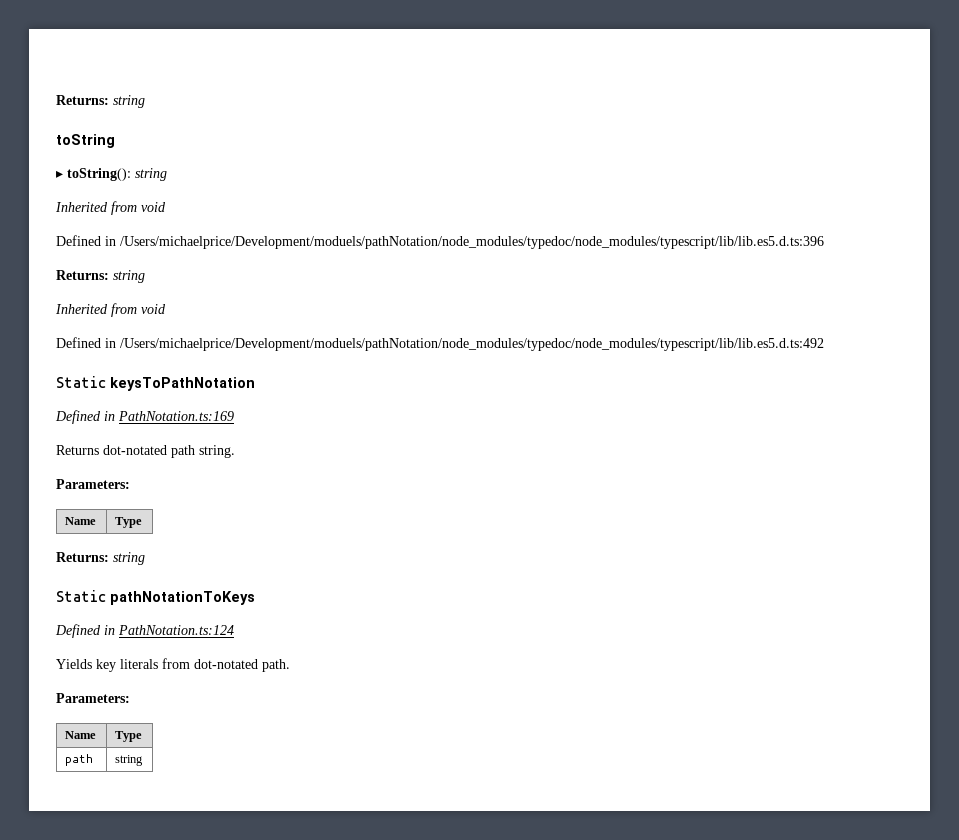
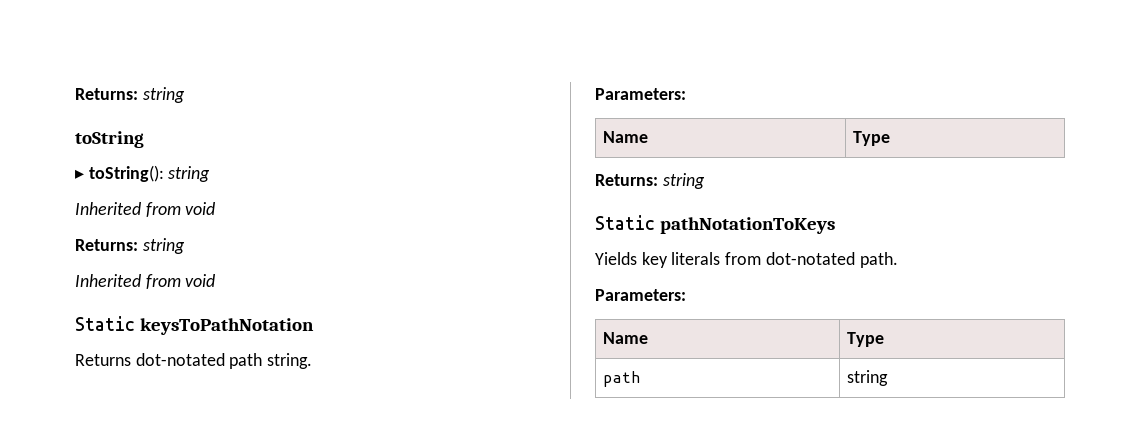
[56,235,824,249] // Defined in /Users/michaelprice/Development/moduels/pathNotation/node_modules/typedoc/node_modules/typescript/lib/lib.es5.d.ts:396 -> (216, 208) none
[56,337,824,351] // Defined in /Users/michaelprice/Development/moduels/pathNotation/node_modules/typedoc/node_modules/typescript/lib/lib.es5.d.ts:492 -> (216, 280) none
[55,410,234,424] // Defined in PathNotation.ts:169 -> (314, 326) none
[55,624,234,638] // Defined in PathNotation.ts:124 -> (835, 225) none

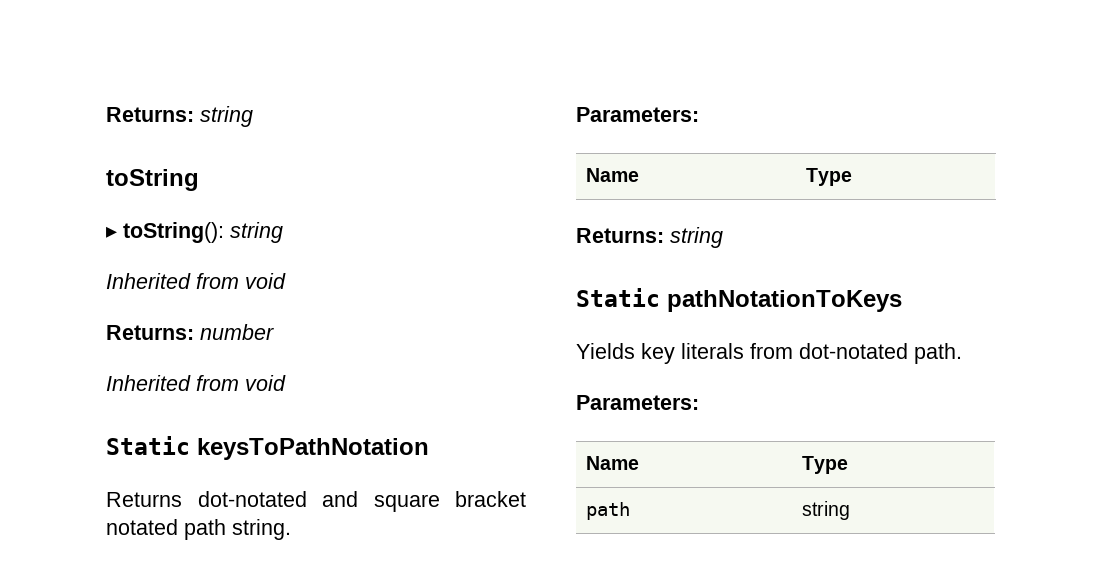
[142,238,185,254] string -> [200,324,274,340] number
(225, 359) none -> [322,491,526,512] [106,519,178,535] and square bracket notated

